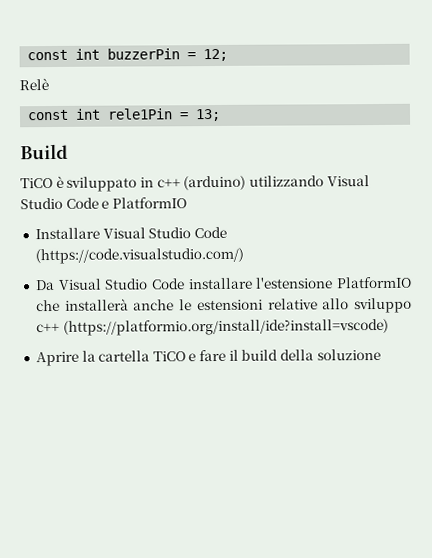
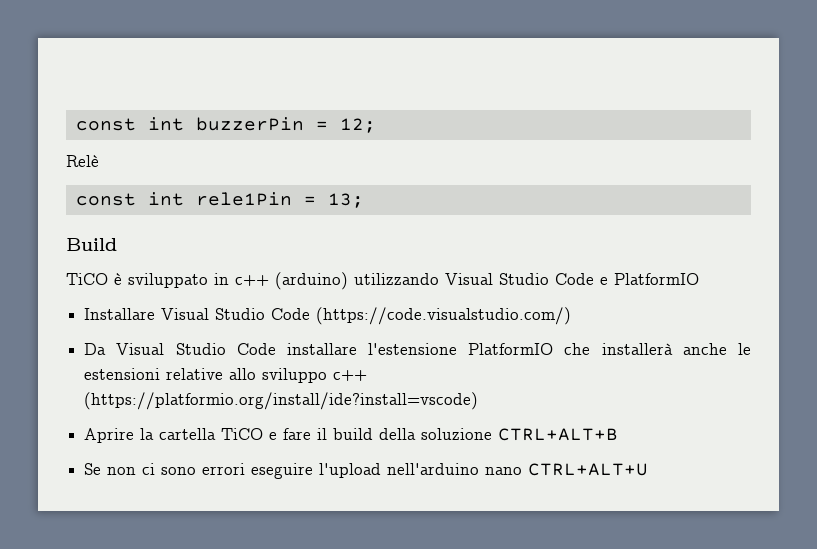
(381, 354) none -> [498,428,619,441] [84,463,649,479] CTRL+ALT+B // Se non ci sono errori eseguire l'upload nell'arduino nano CTRL+ALT+U

